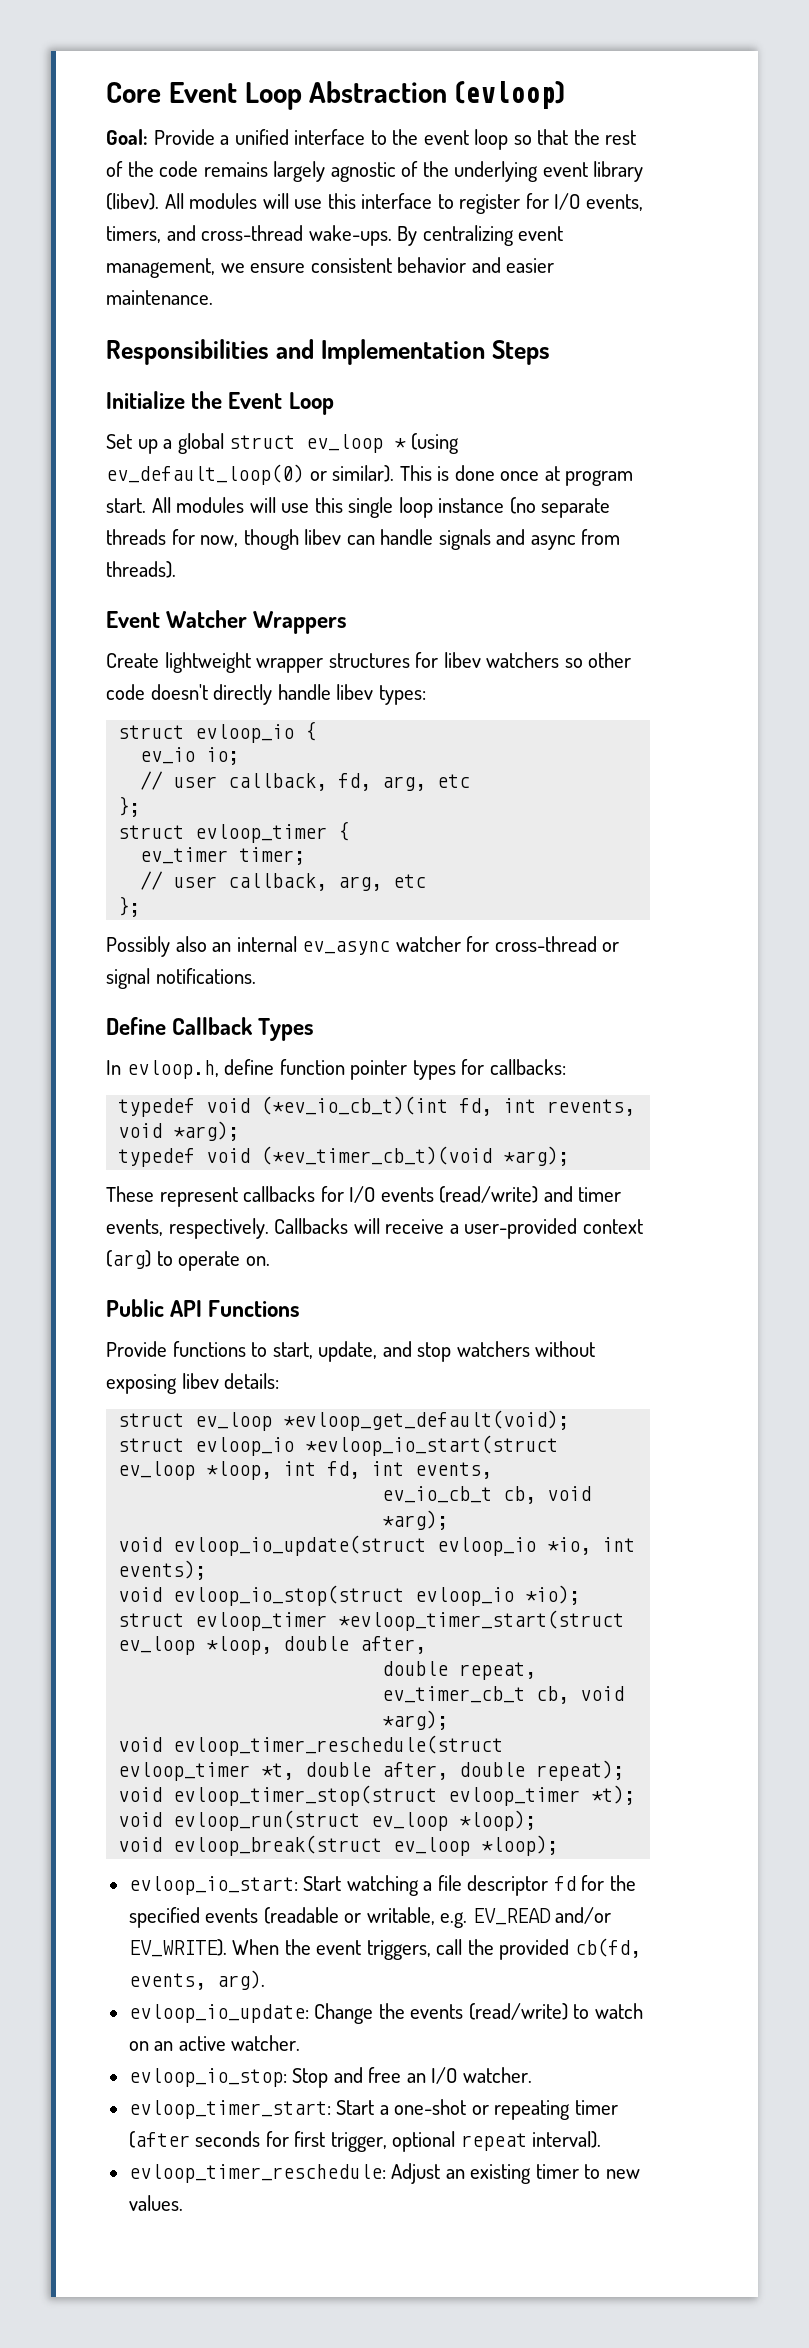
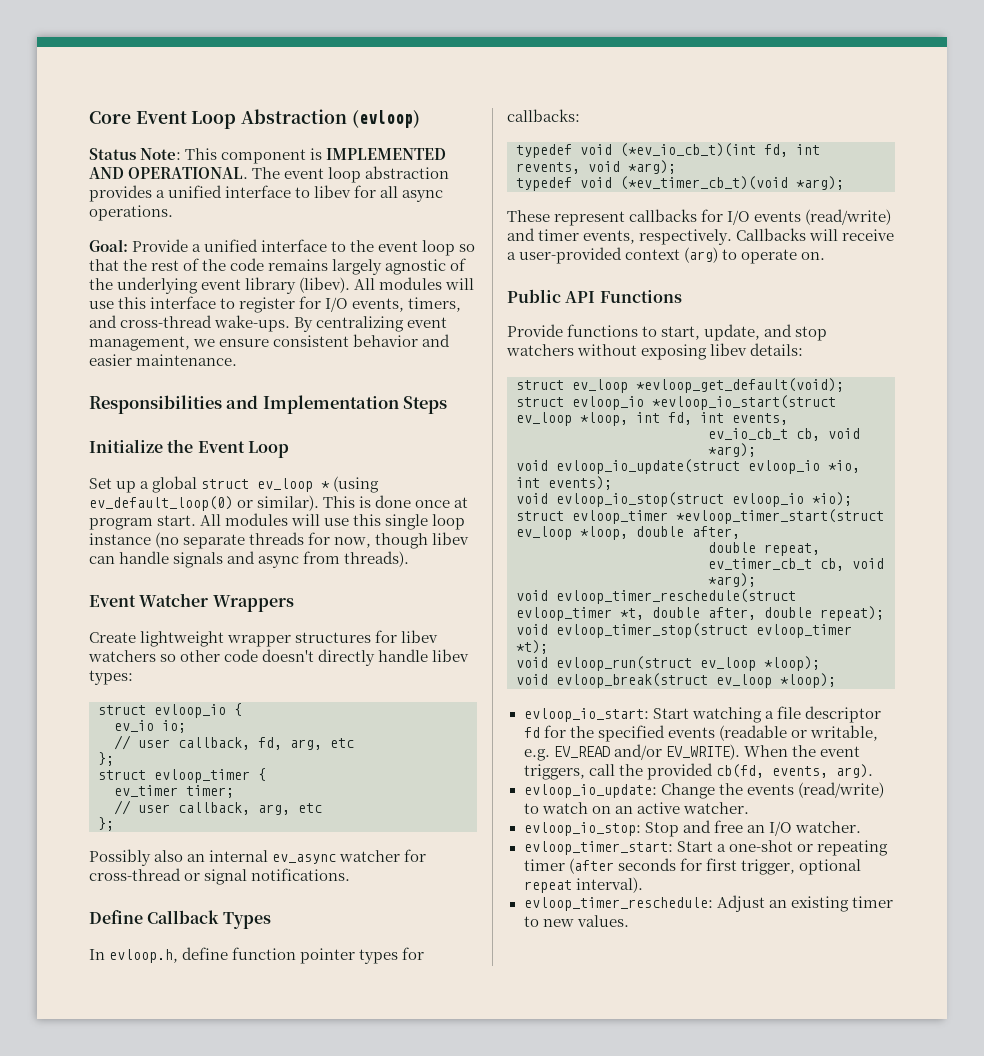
(566, 95) none -> [89,148,447,164] [89,166,450,183] [89,185,444,202] [89,205,173,221] // Status Note: This component is IMPLEMENTED AND OPERATIONAL. The event loop abstraction provides a unified interface to libev for all async operations.

